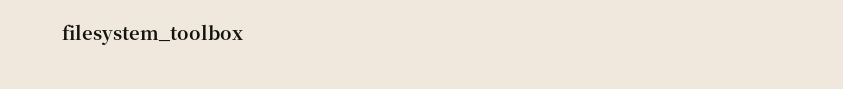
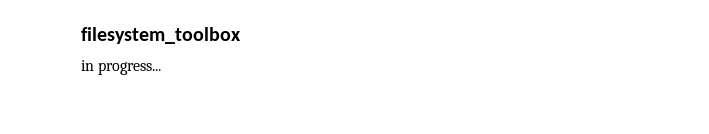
(243, 34) none -> [81,60,162,75] // in progress...

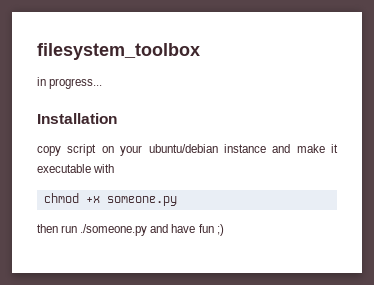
(162, 68) none -> [37,113,117,124] [37,144,338,156] [37,164,115,173] [43,193,177,206] [37,224,224,236] // Installation // copy script on your ubuntu/debian instance and make it executable with // chmod +x someone.py // then run ./someone.py and have fun ;)

